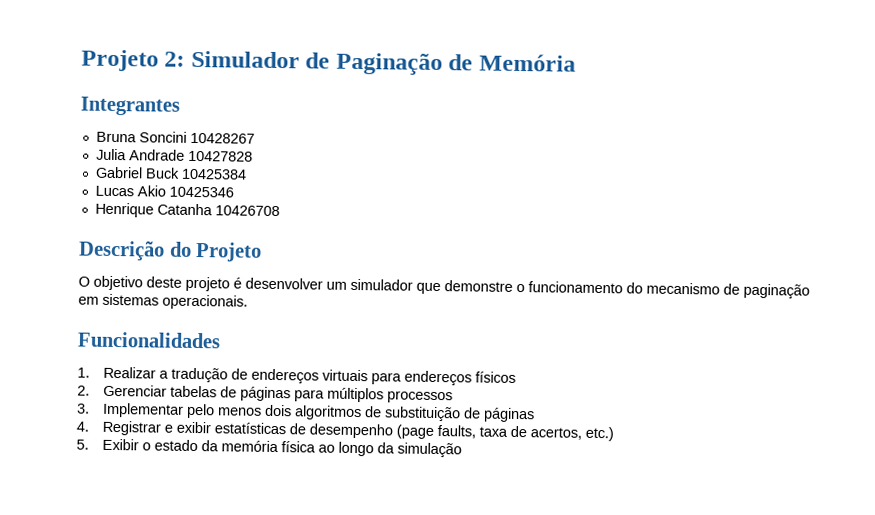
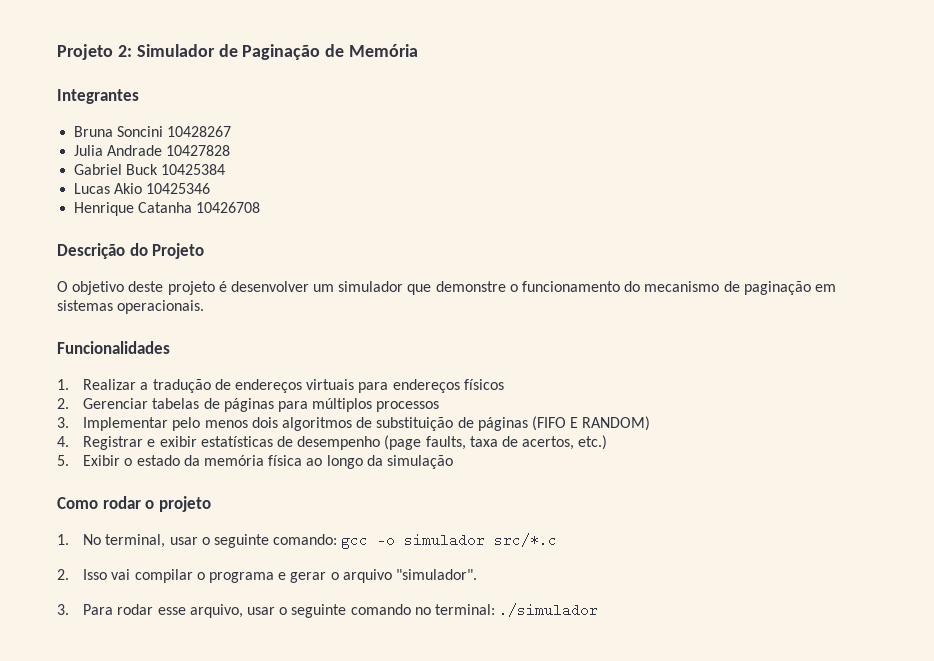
(536, 415) none -> [531,416,651,431] (FIFO E RANDOM)
(463, 450) none -> [57,496,211,512] [57,533,558,549] [57,569,477,583] [57,603,599,618] // Como rodar o projeto // 1. No terminal, usar o seguinte comando: gcc -o simulador src/*.c // 2. Isso vai compilar o programa e gerar o arquivo "simulador". // 3. Para rodar esse arquivo, usar o seguinte comando no terminal: ./simulador

